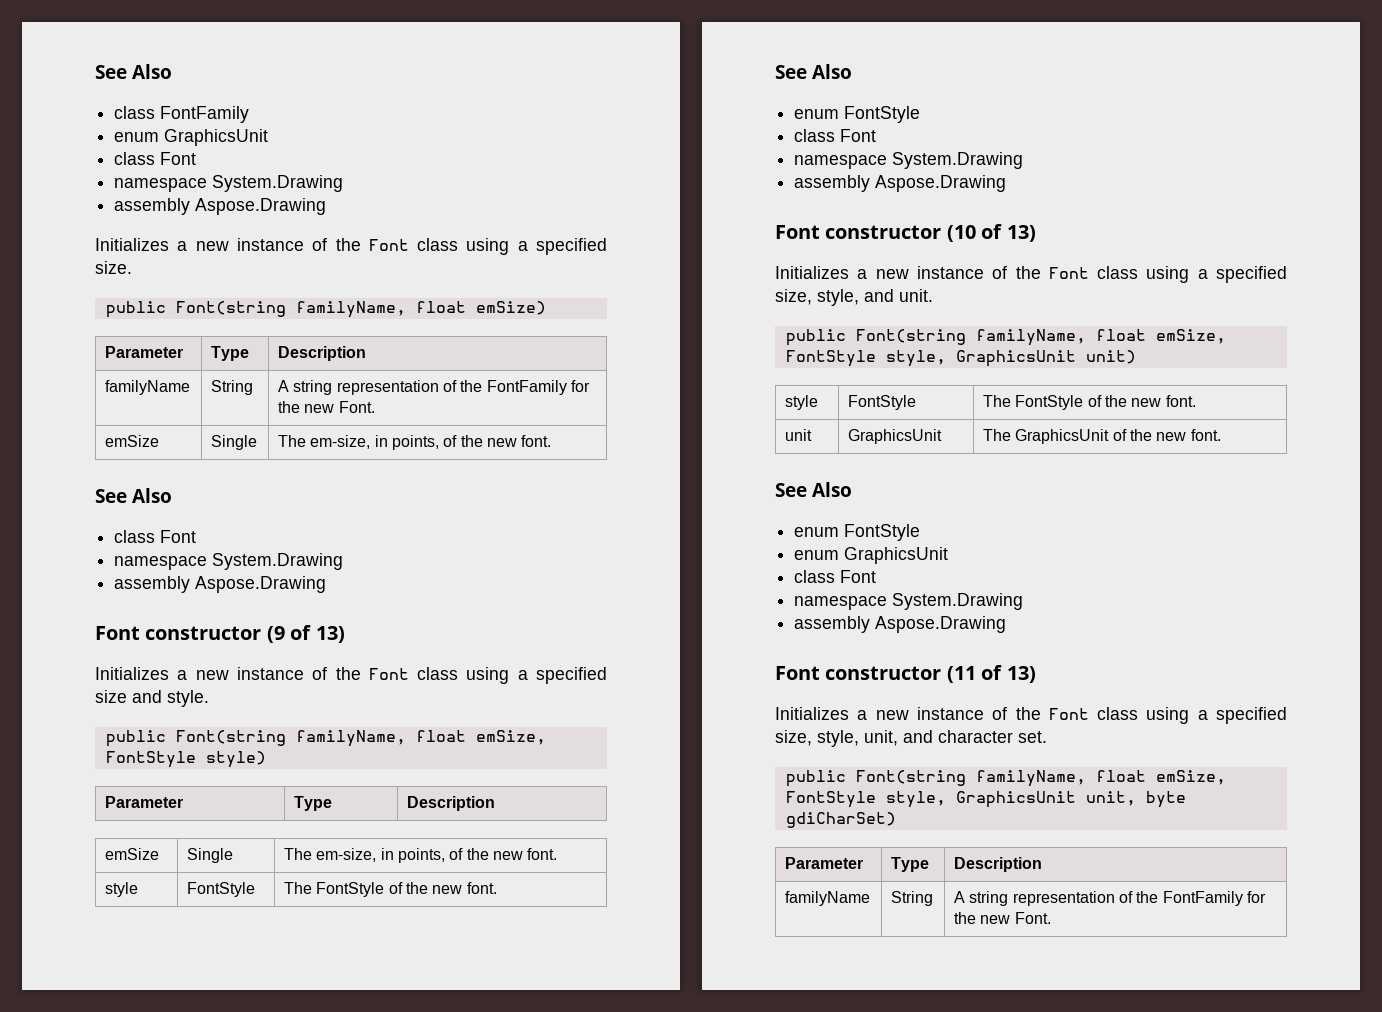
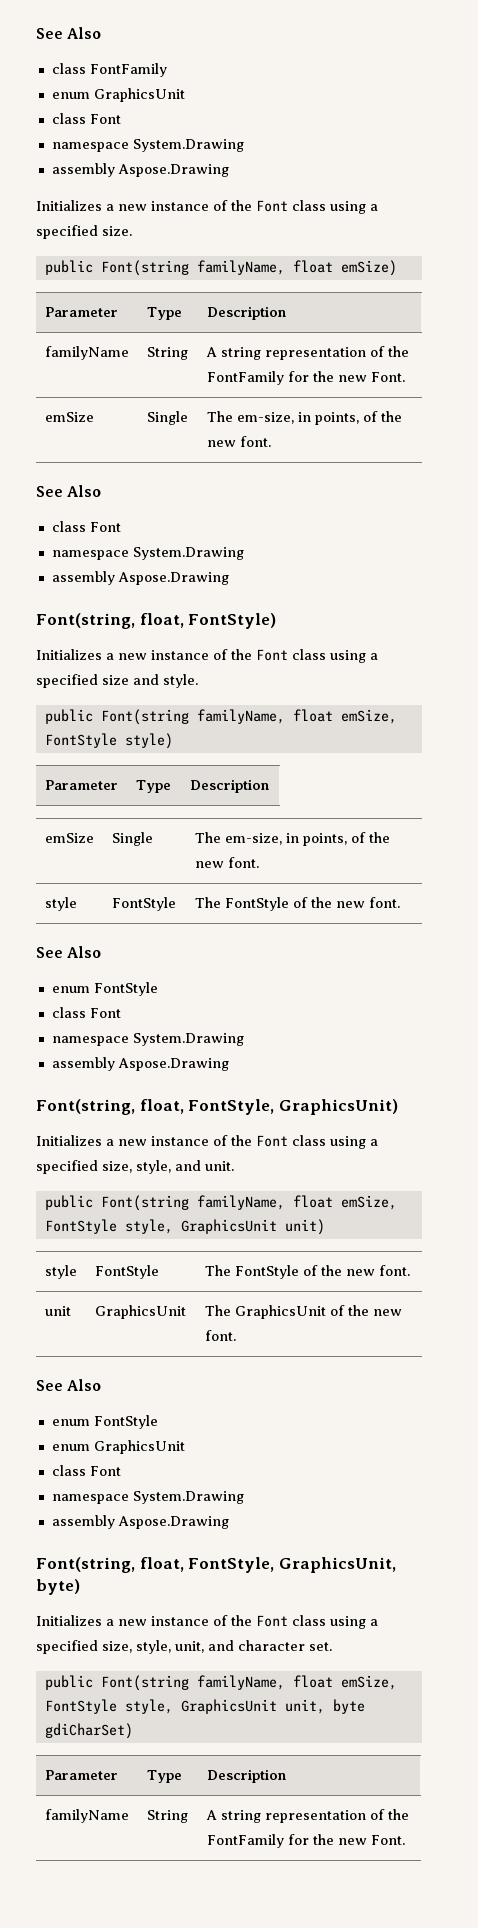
[95,625,345,643] Font constructor (9 of 13) -> [36,613,277,629] Font(string, float, FontStyle)
[775,224,1036,242] Font constructor (10 of 13) -> [36,1099,398,1115] Font(string, float, FontStyle, GraphicsUnit)
[775,665,1036,683] Font constructor (11 of 13) -> [36,1557,396,1573] [36,1579,80,1595] Font(string, float, FontStyle, GraphicsUnit, byte)

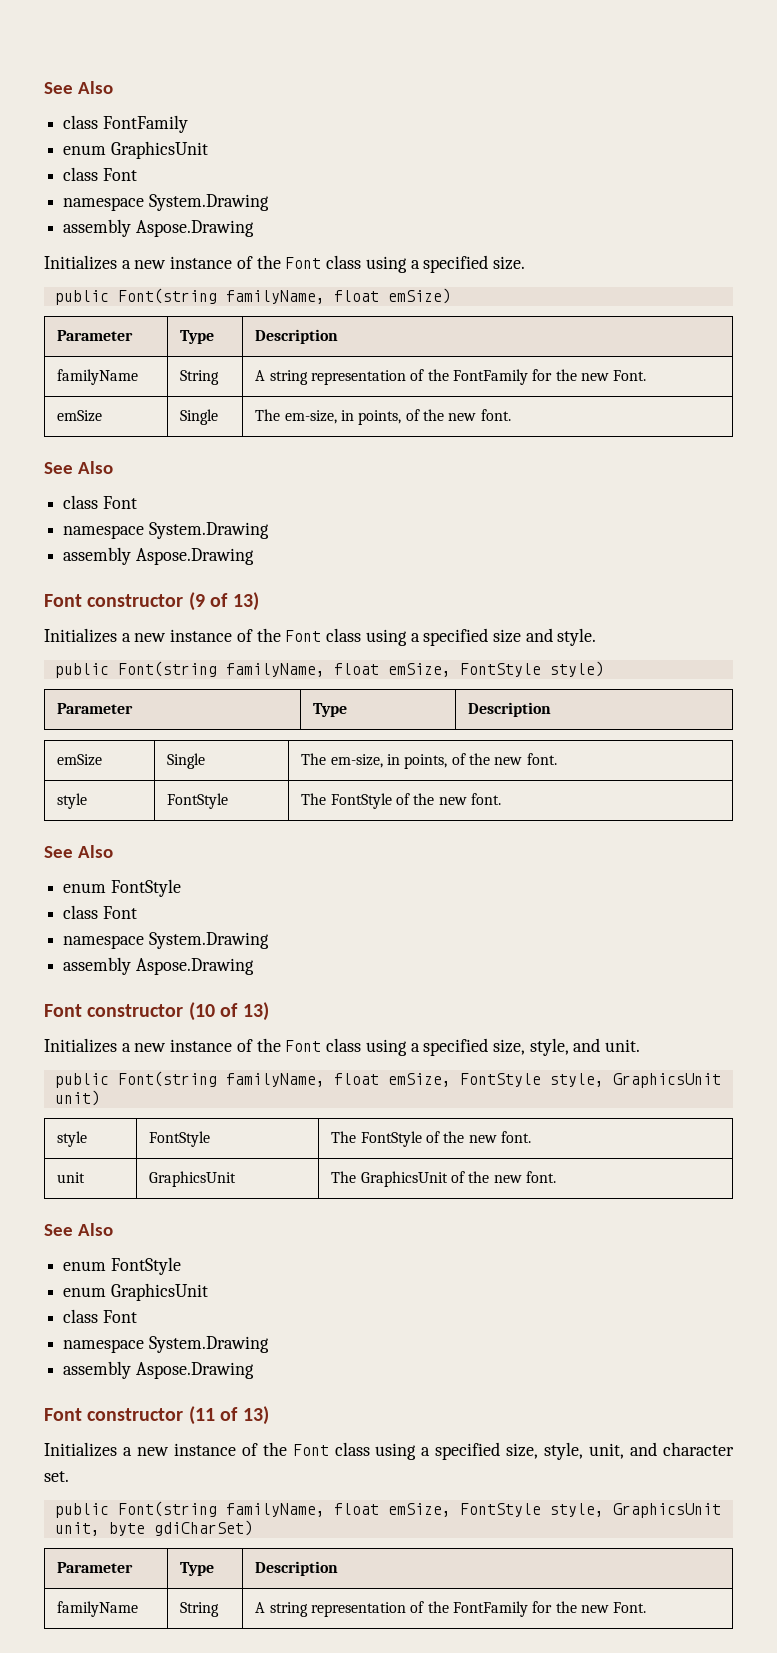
[36,613,277,629] Font(string, float, FontStyle) -> [44,592,259,611] Font constructor (9 of 13)
[36,1099,398,1115] Font(string, float, FontStyle, GraphicsUnit) -> [44,1002,269,1021] Font constructor (10 of 13)
[36,1557,396,1573] [36,1579,80,1595] Font(string, float, FontStyle, GraphicsUnit, byte) -> [44,1406,269,1425] Font constructor (11 of 13)

